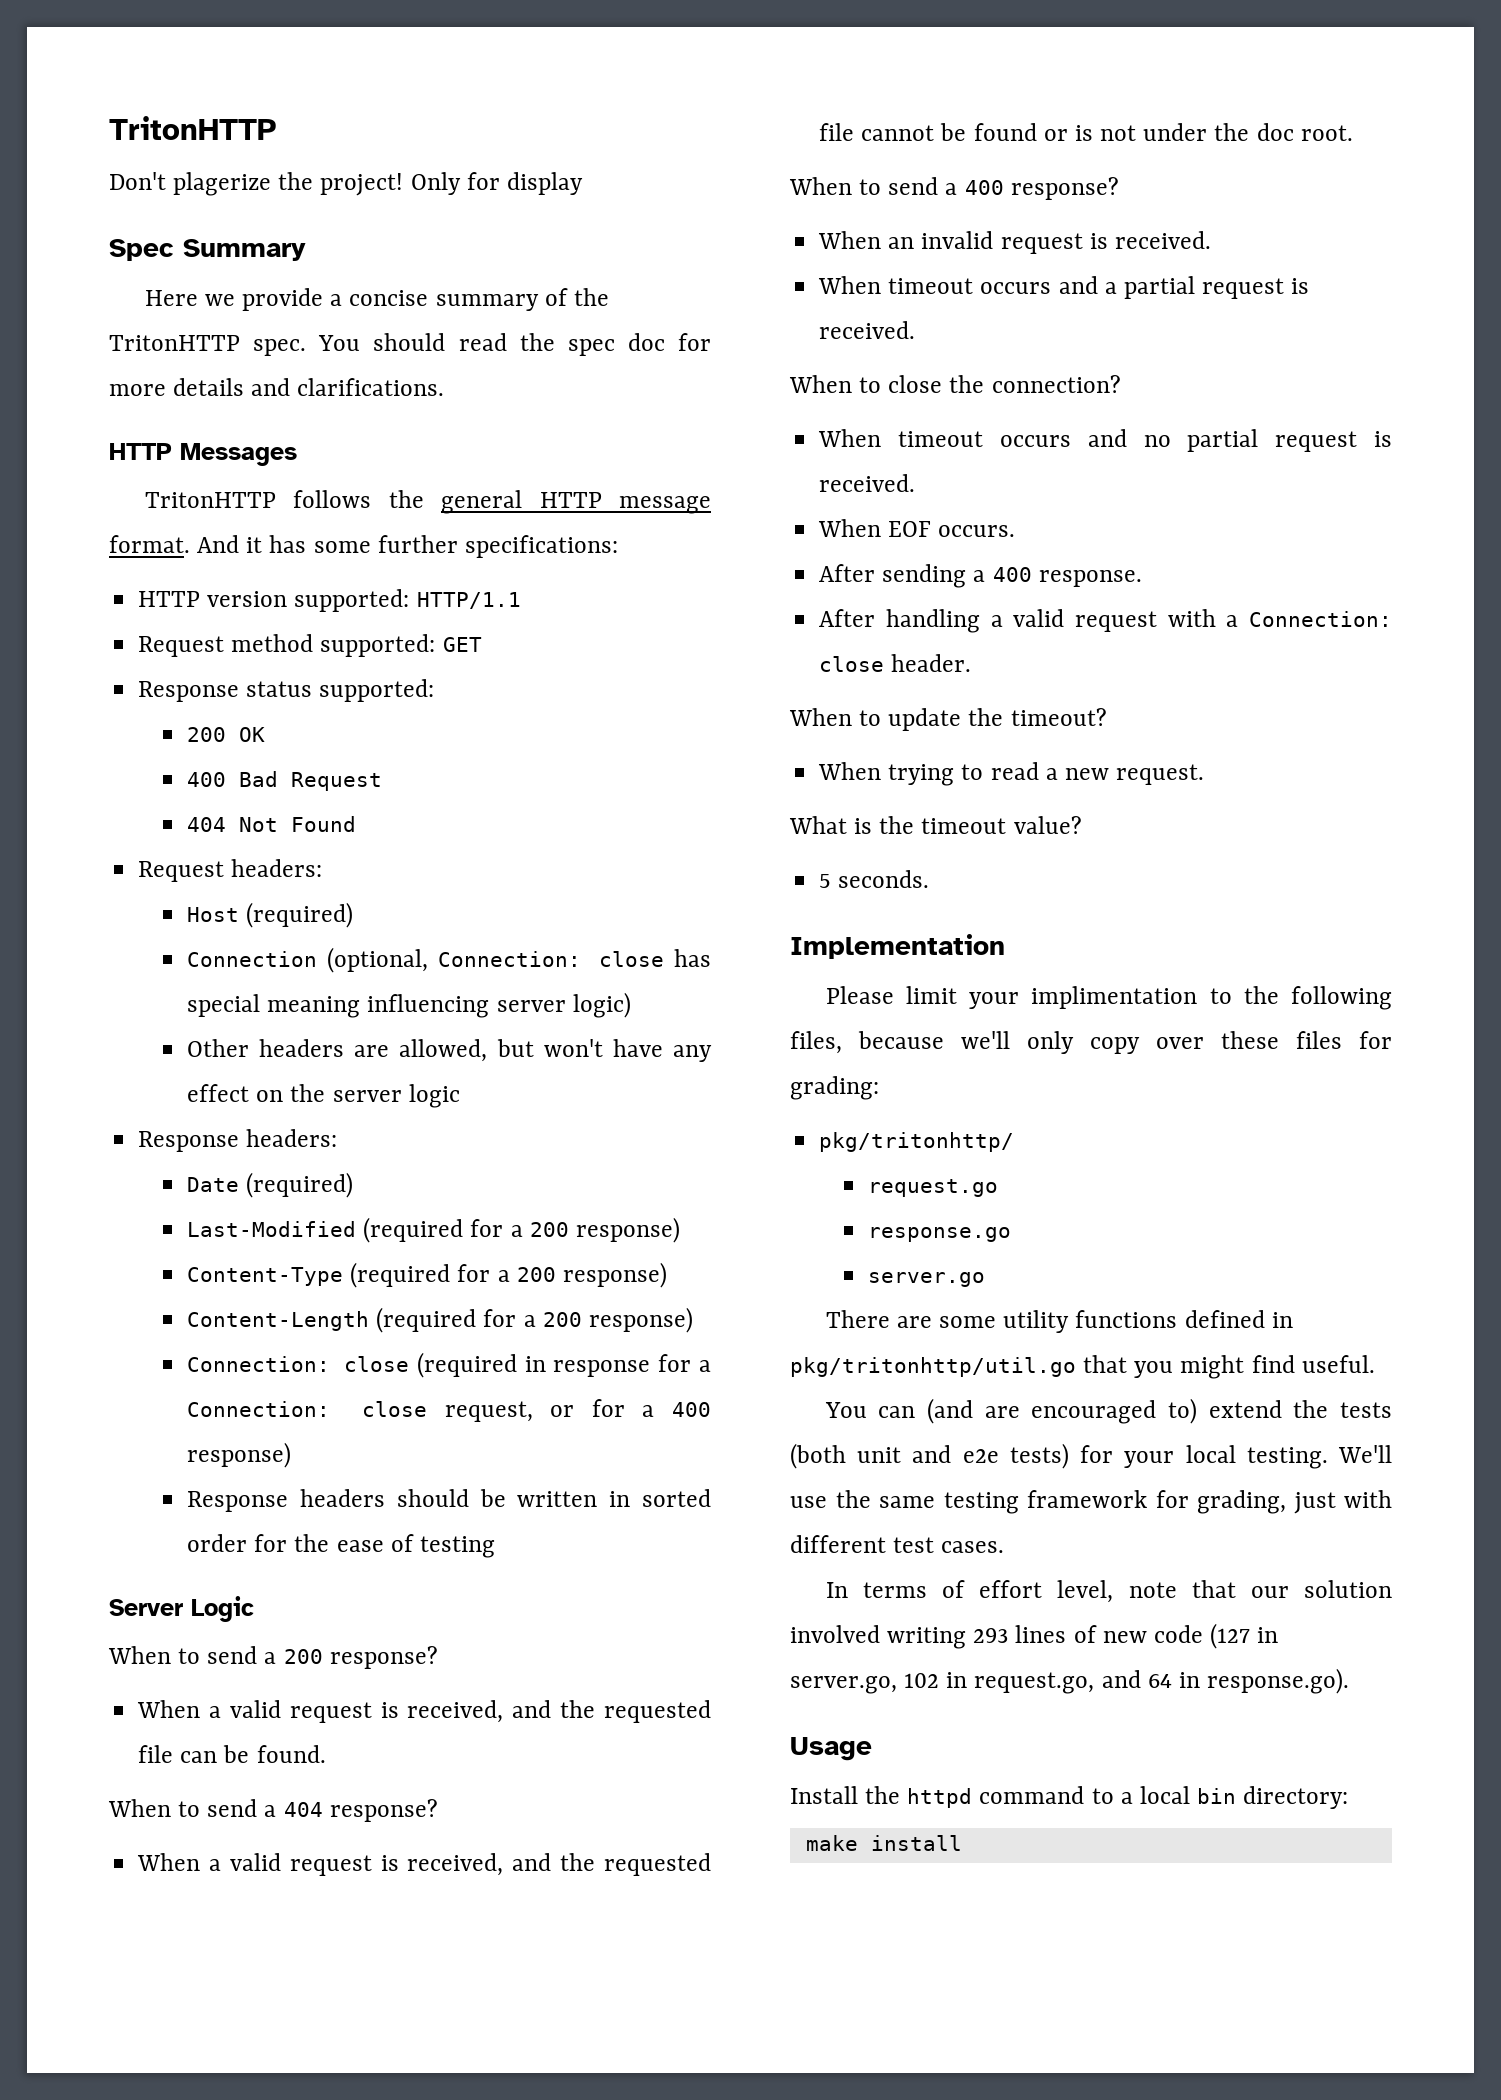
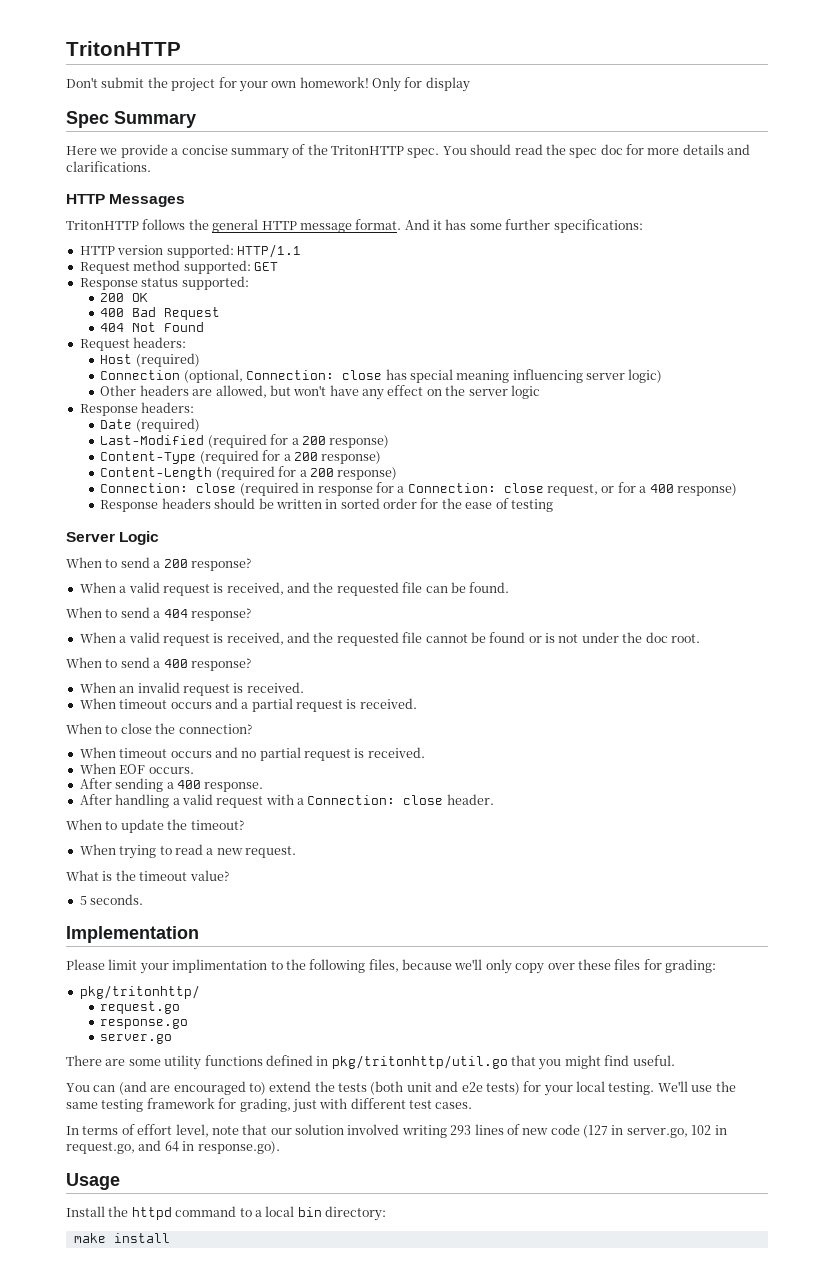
[173,172,404,196] plagerize the project! -> [101,77,369,92] submit the project for your own homework!

